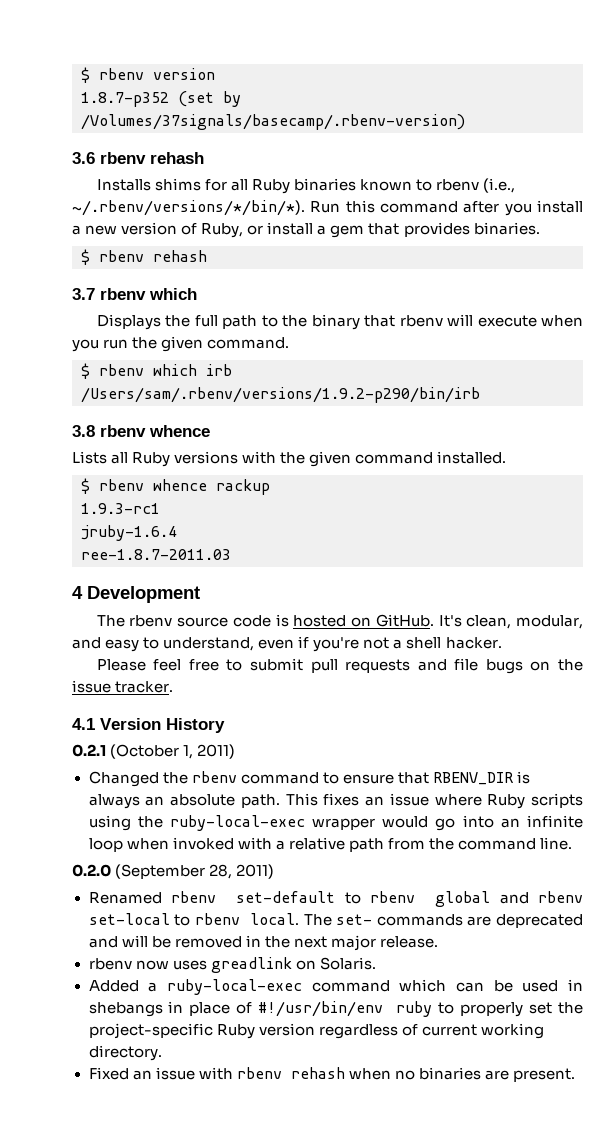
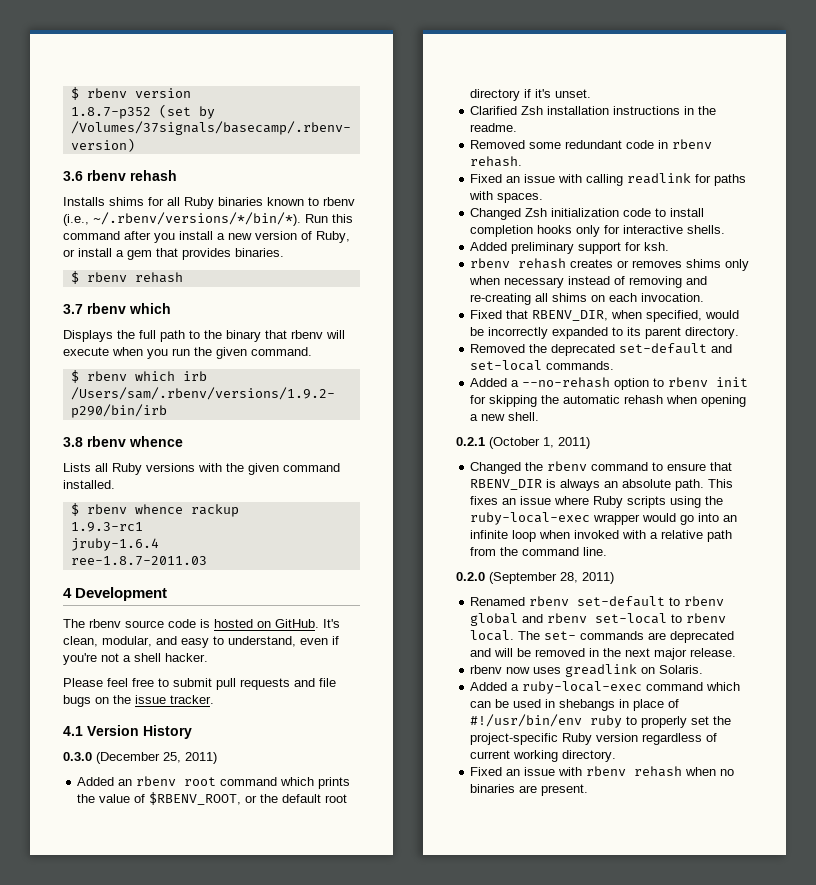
(225, 725) none -> [63,752,217,764] [77,776,351,789] [77,792,348,805] [470,89,592,101] [470,106,717,115] [470,123,518,132] [470,139,713,149] [470,156,523,167] [470,173,747,186] [469,191,544,203] [470,208,705,220] [470,225,726,237] [470,242,670,254] [470,258,750,271] [469,276,708,288] [470,293,705,305] [470,310,740,322] [470,327,740,339] [470,343,733,356] [470,360,615,371] [470,377,749,390] [470,395,747,407] [470,412,540,421] // 0.3.0 (December 25, 2011) // Added an rbenv root command which prints the value of $RBENV_ROOT, or the default root directory if it's unset. // Clarified Zsh installation instructions in the readme. // Removed some redundant code in rbenv rehash. // Fixed an issue with calling readlink for paths with spaces. // Changed Zsh initialization code to install completion hooks only for interactive shells. // Added preliminary support for ksh. // rbenv rehash creates or removes shims only when necessary instead of removing and re-creating all shims on each invocation. // Fixed that RBENV_DIR, when specified, would be incorrectly expanded to its parent directory. // Removed the deprecated set-default and set-local commands. // Added a --no-rehash option to rbenv init for skipping the automatic rehash when opening a new shell.

